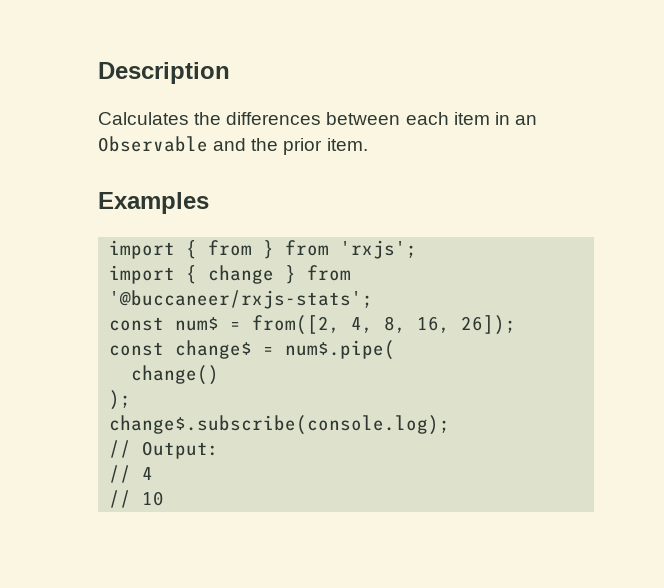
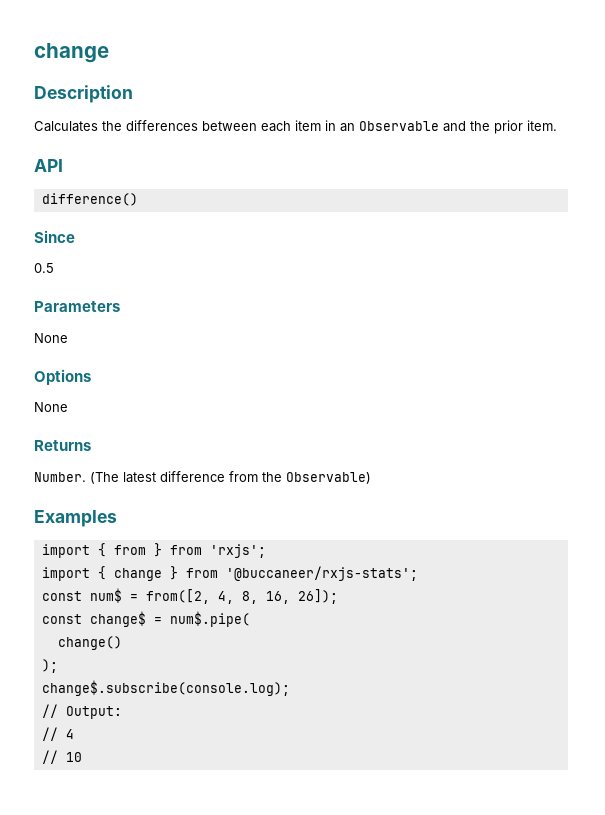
(98, 73) none -> [34,43,109,63] change //
(368, 144) none -> [34,159,63,172] [41,193,138,206] [34,230,75,243] [34,263,54,273] [34,301,120,312] [34,333,68,343] [34,369,91,385] [34,402,68,412] [34,440,91,451] [34,471,371,484] // API // difference() // Since // 0.5 // Parameters // None // Options // None // Returns // Number. (The latest difference from the Observable)

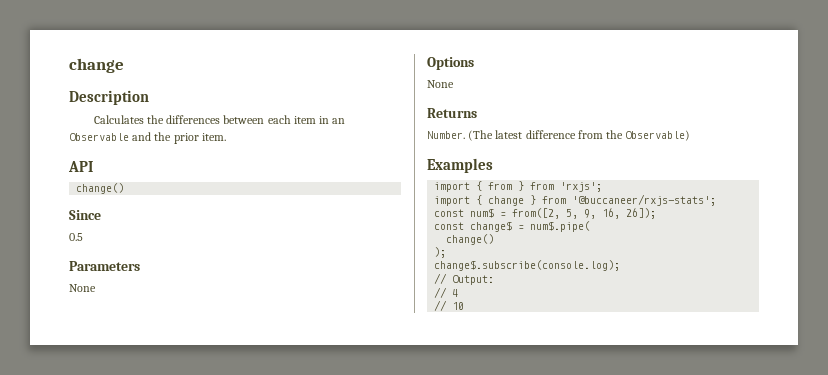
[41,193,138,206] difference() -> [76,183,125,194] change()
[217,591,258,604] 4, 8, -> [566,209,597,219] 5, 9,

